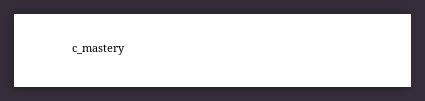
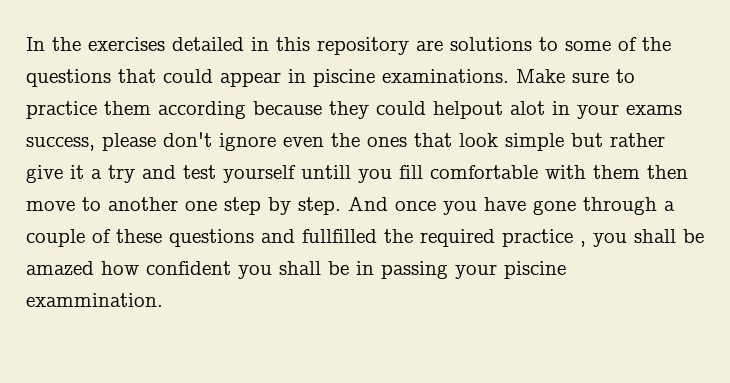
[72,44,125,55] c_mastery -> [26,37,671,55] [26,69,635,87] [26,101,682,119] [26,132,665,151] [26,165,688,183] [26,196,675,215] [26,229,704,247] [26,261,566,279] [26,293,163,307] In the exercises detailed in this repository are solutions to some of the questions that could appear in piscine examinations. Make sure to practice them according because they could helpout alot in your exams success, please don't ignore even the ones that look simple but rather give it a try and test yourself untill you fill comfortable with them then move to another one step by step. And once you have gone through a couple of these questions and fullfilled the required practice , you shall be amazed how confident you shall be in passing your piscine exammination.

